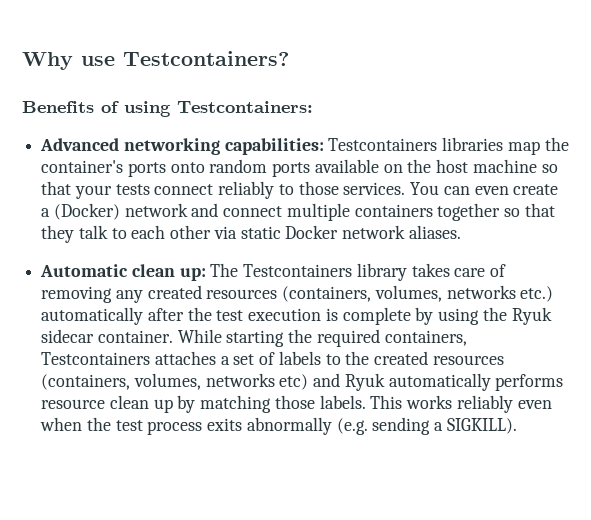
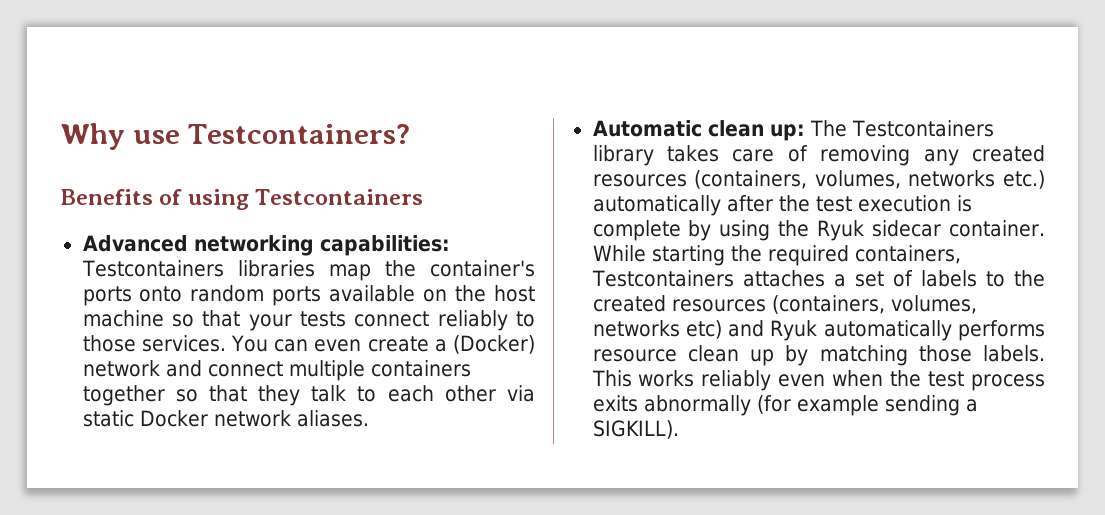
[177,101,313,113] Testcontainers: -> [255,189,424,205] Testcontainers
[336,418,368,435] (e.g. -> [756,395,879,416] (for example

